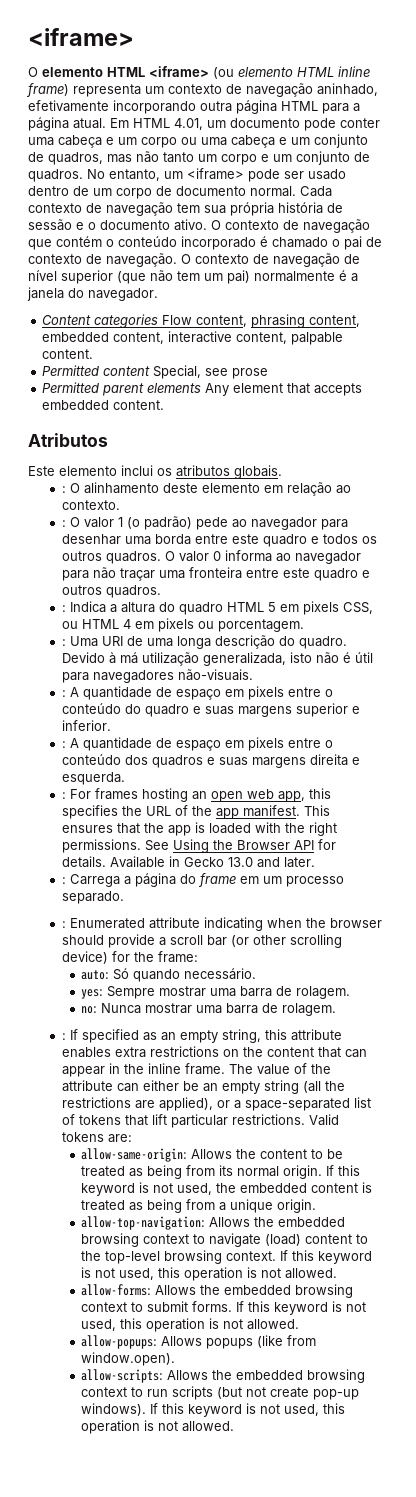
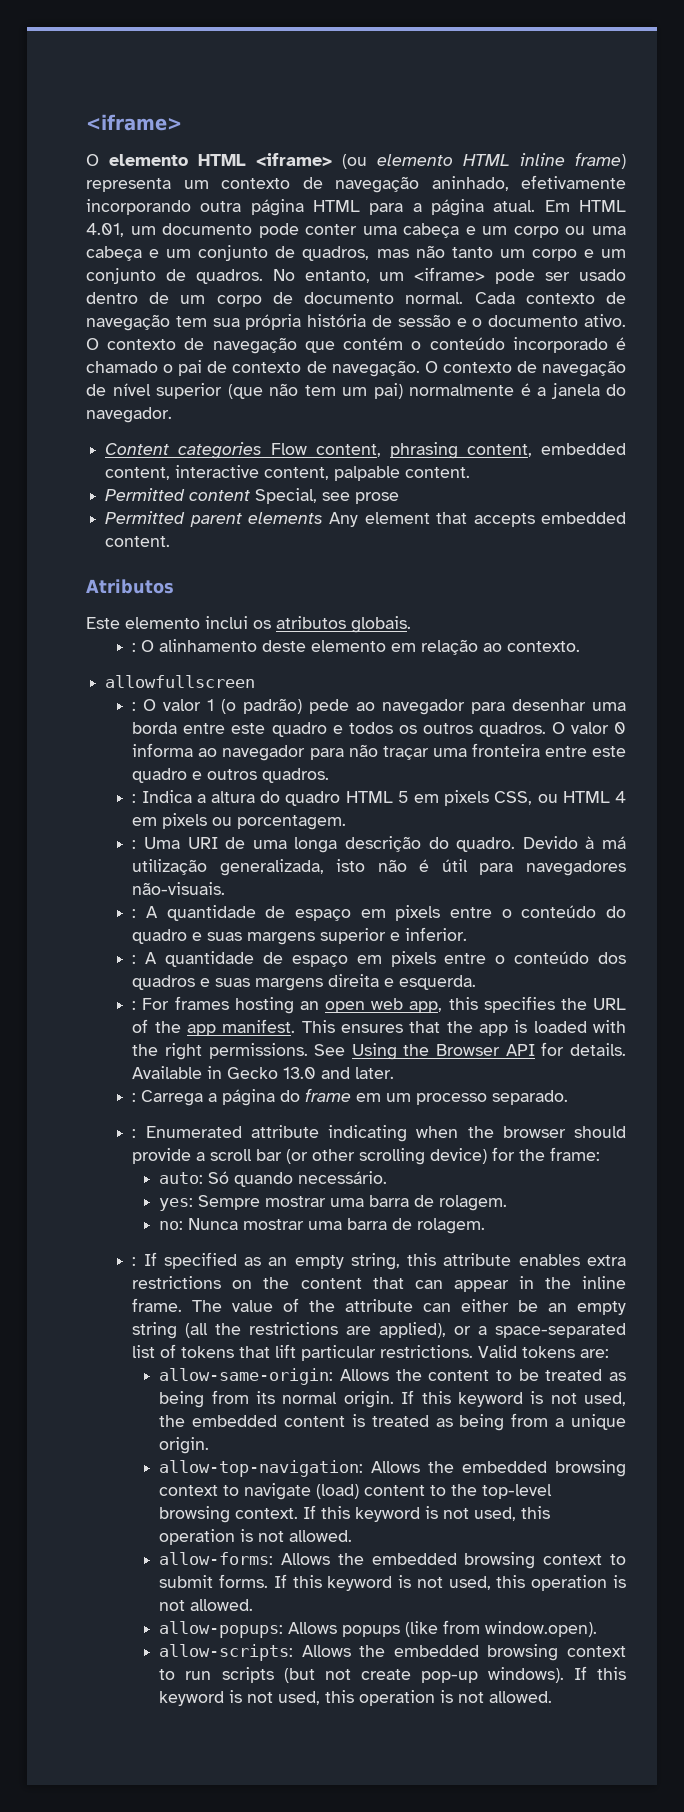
(120, 505) none -> [105,675,256,688] // allowfullscreen

